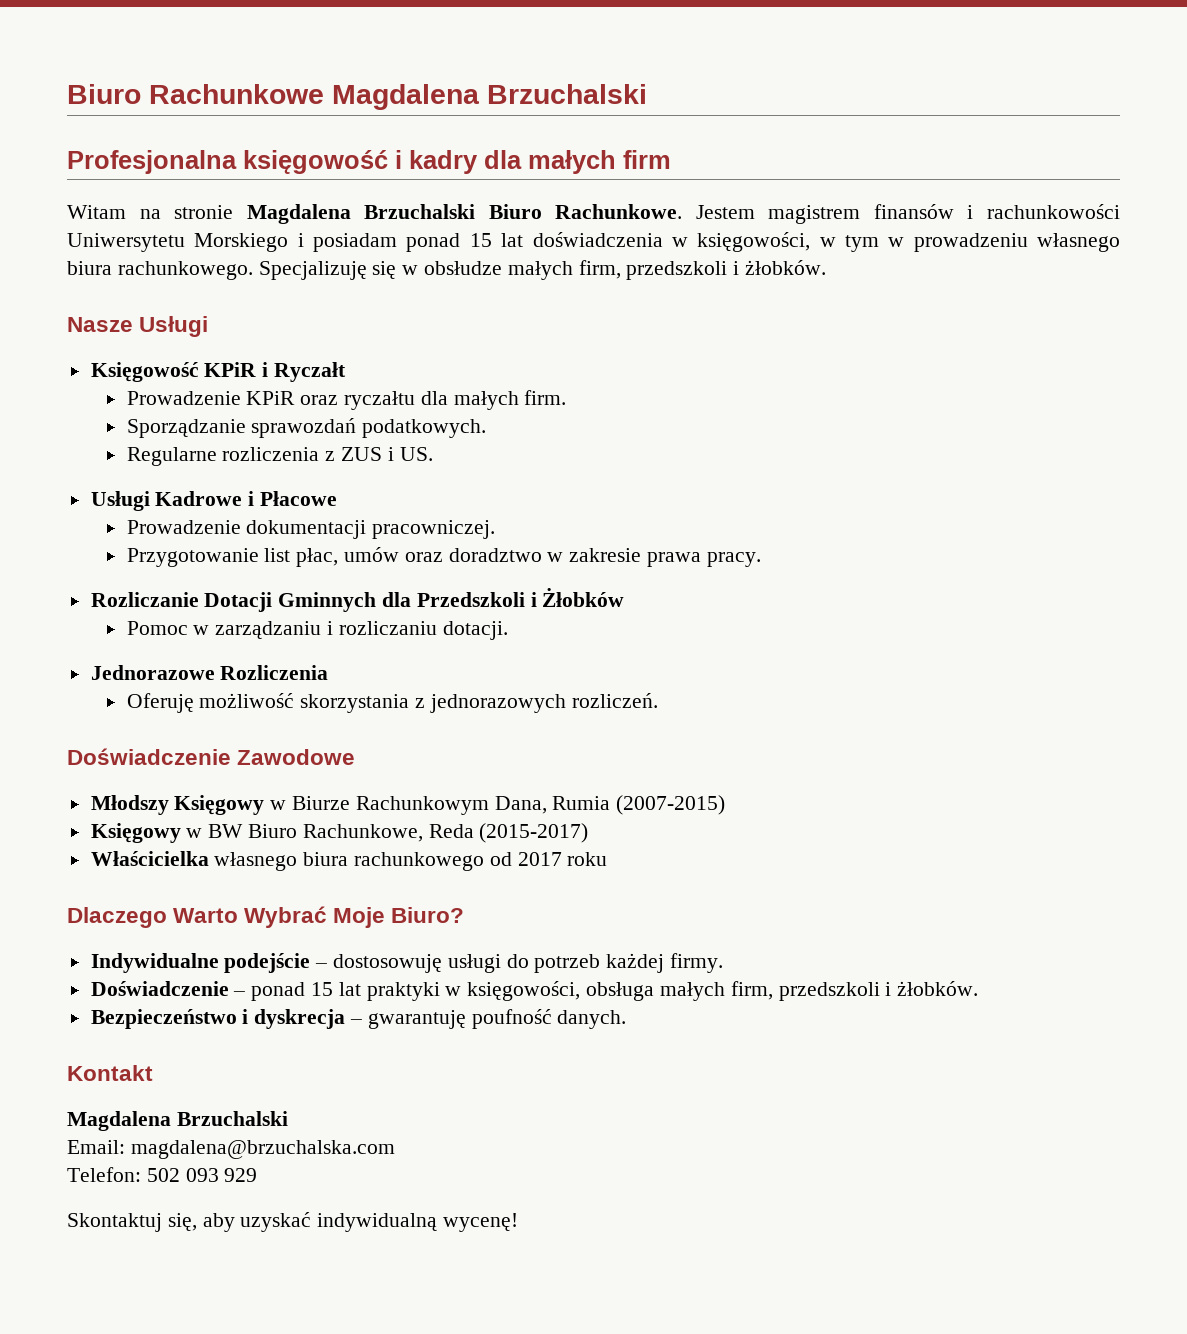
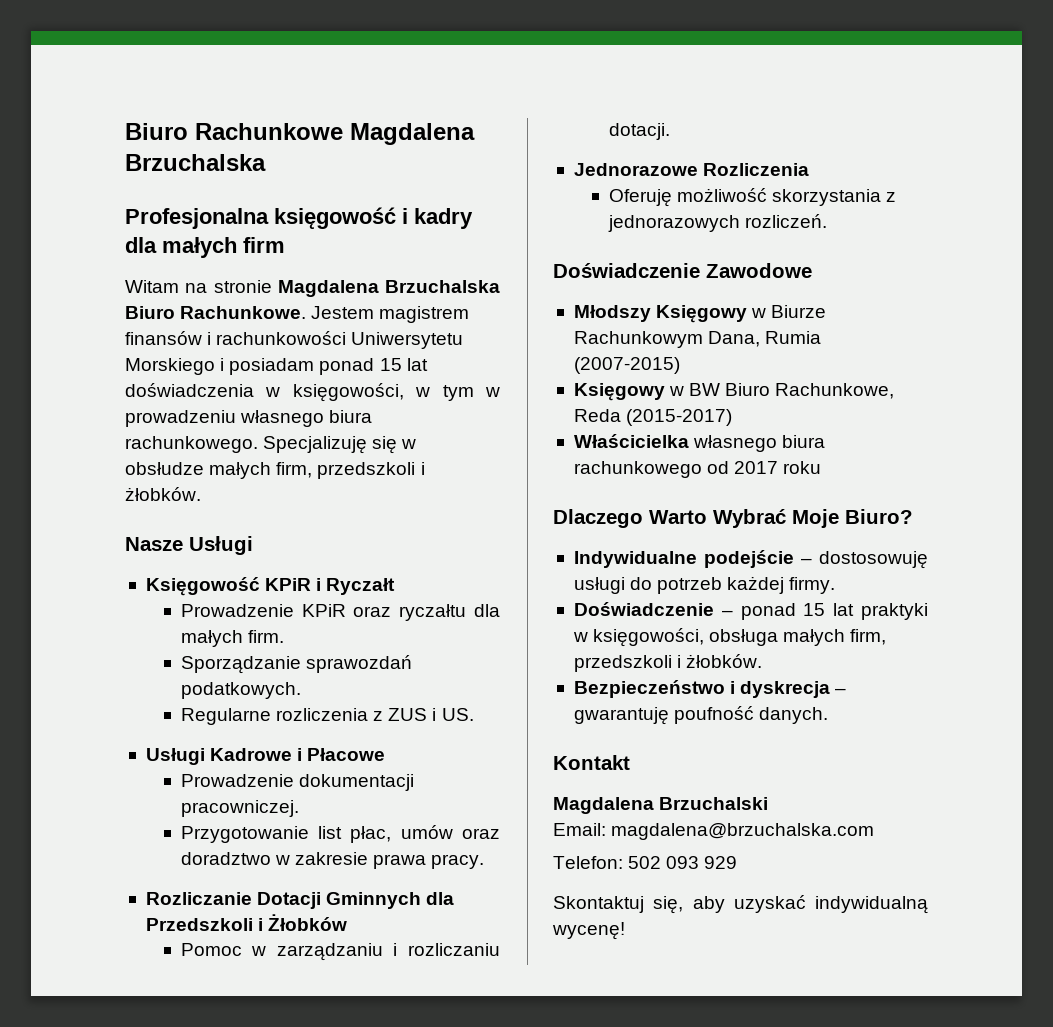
[487,84,647,104] Brzuchalski -> [125,154,266,171] Brzuchalska
[364,204,476,219] Brzuchalski -> [385,280,500,293] Brzuchalska

